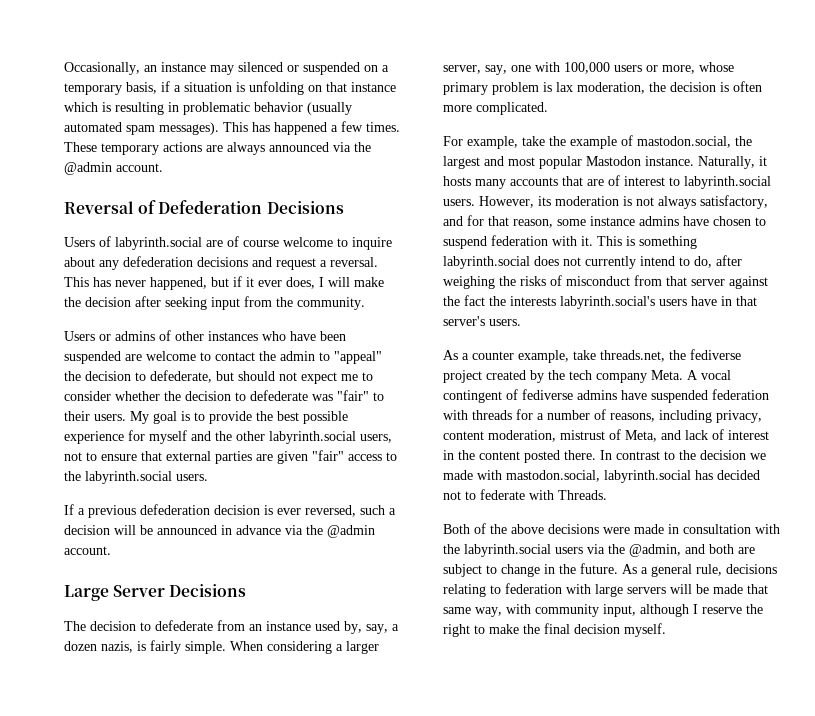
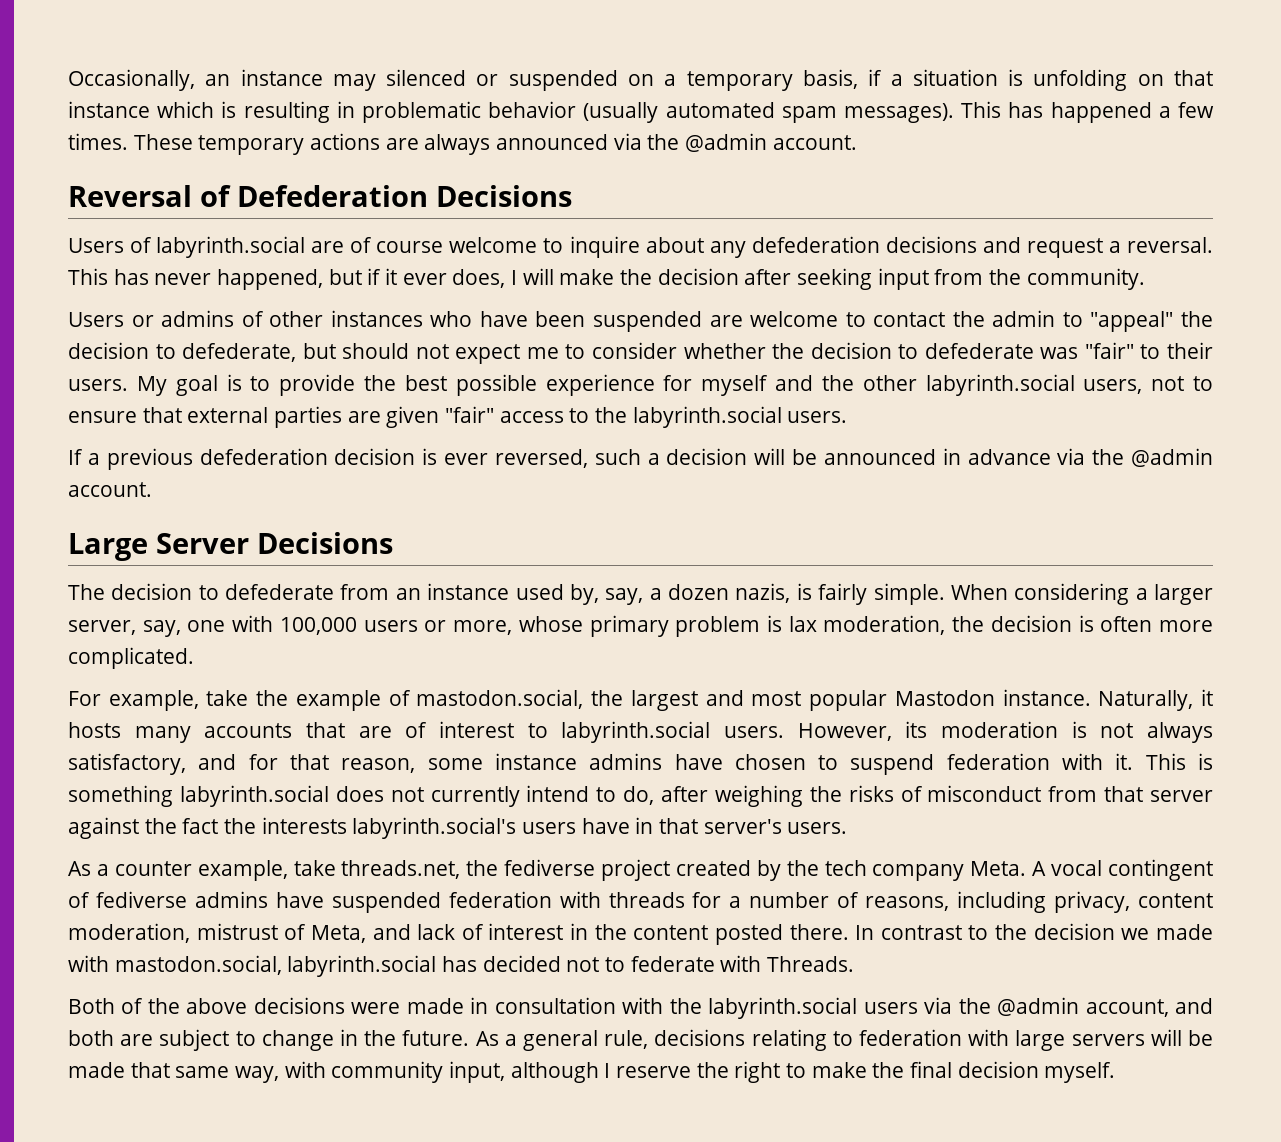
[629,544,681,557] @admin, -> [997,997,1169,1017] @admin account,

